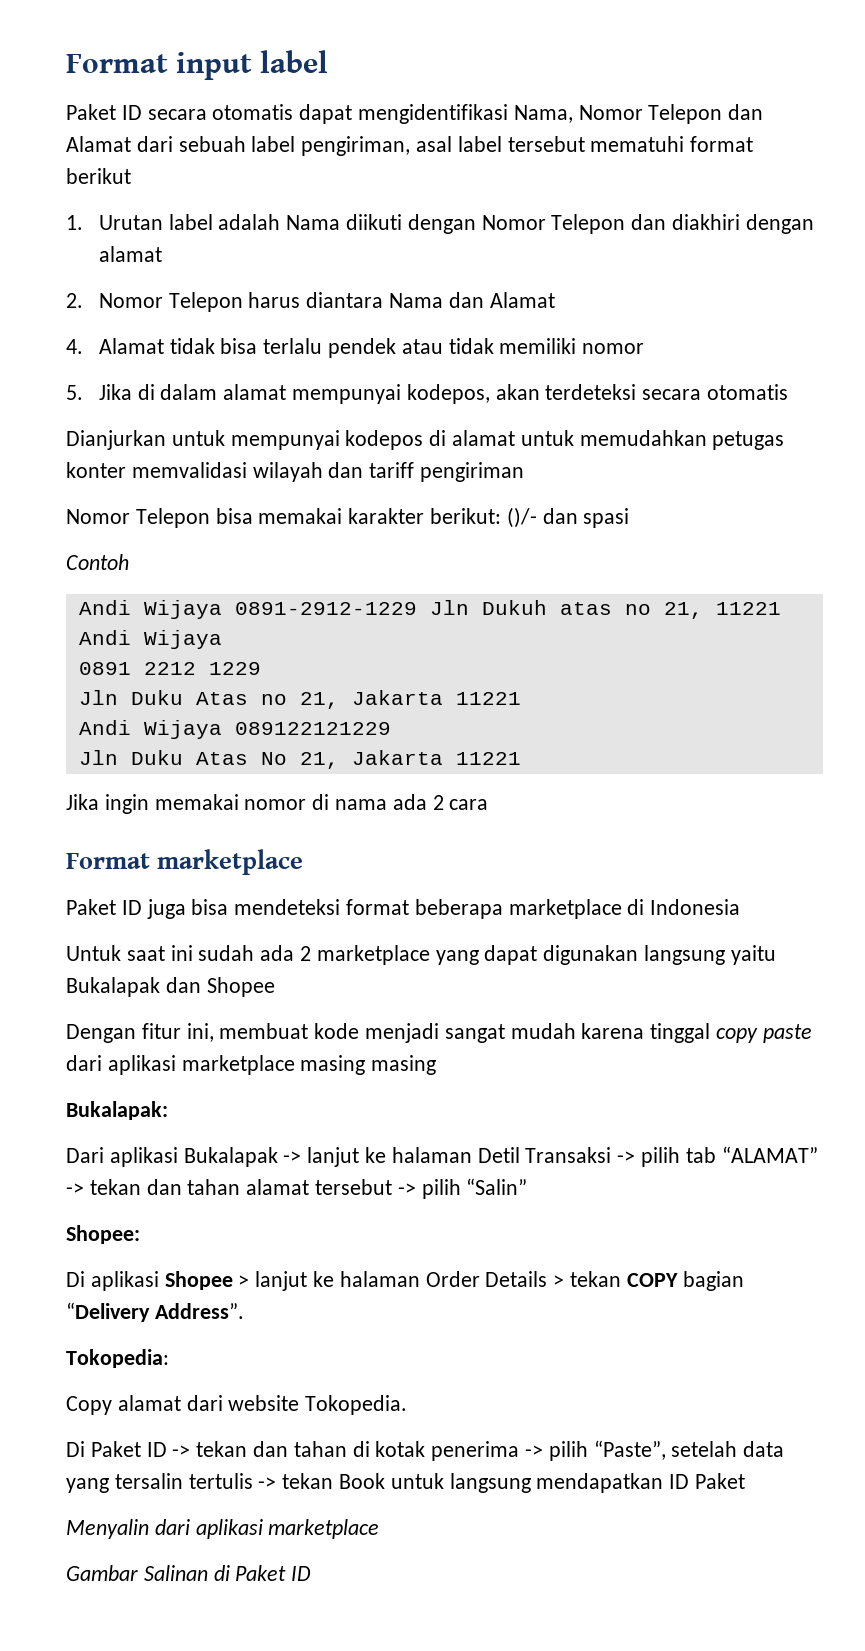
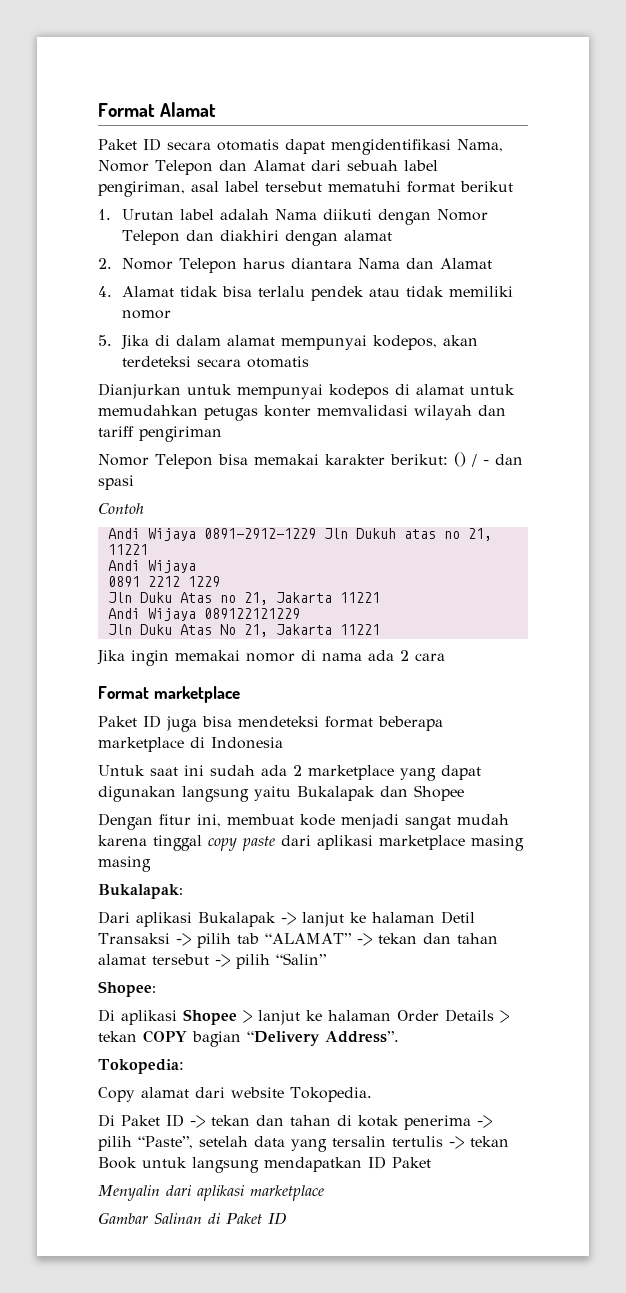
[66,50,329,80] Format input label -> [98,102,217,117] Format Alamat
[506,507,537,528] ()/- -> [453,452,489,467] () / -

